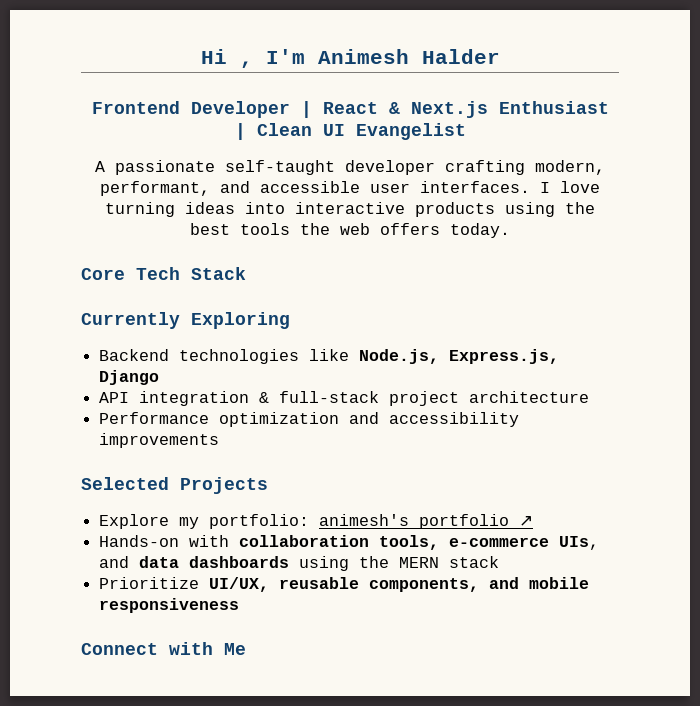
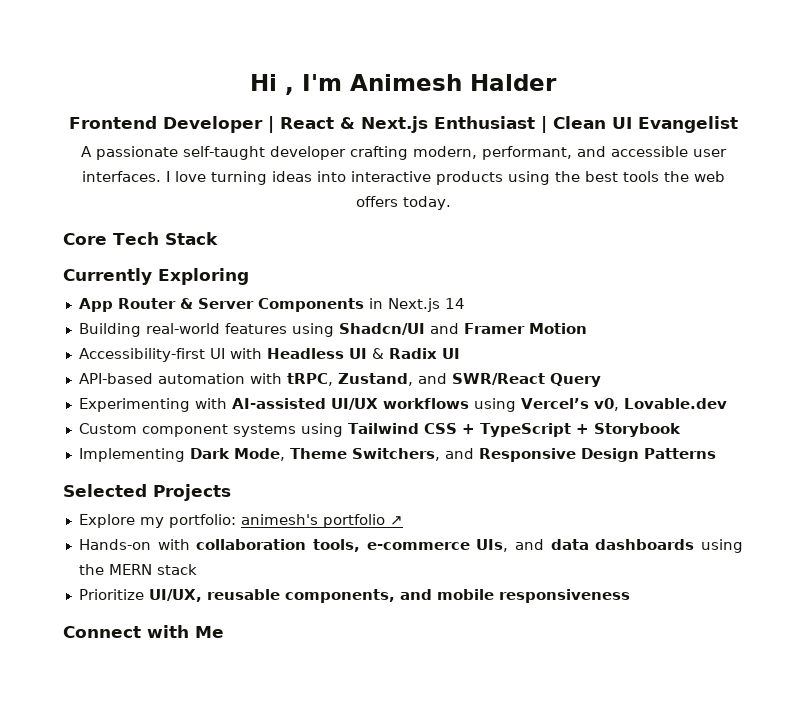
[99,349,560,364] [99,370,160,385] [99,391,590,406] [99,412,520,427] [99,433,220,448] Backend technologies like Node.js, Express.js, Django // API integration & full-stack project architecture // Performance optimization and accessibility improvements -> [78,298,465,312] [78,323,587,337] [78,348,460,362] [78,373,601,387] [78,398,727,412] [78,423,681,437] [78,448,716,462] App Router & Server Components in Next.js 14 // Building real-world features using Shadcn/UI and Framer Motion // Accessibility-first UI with Headless UI & Radix UI // API-based automation with tRPC, Zustand, and SWR/React Query // Experimenting with AI-assisted UI/UX workflows using Vercel’s v0, Lovable.dev // Custom component systems using Tailwind CSS + TypeScript + Storybook // Implementing Dark Mode, Theme Switchers, and Responsive Design Patterns

